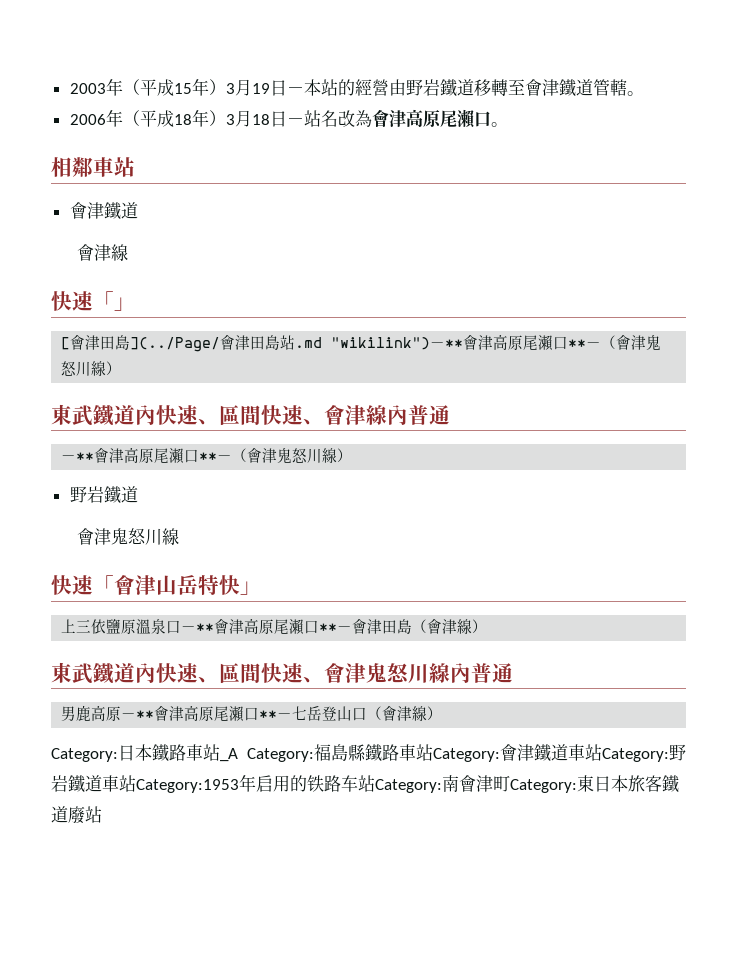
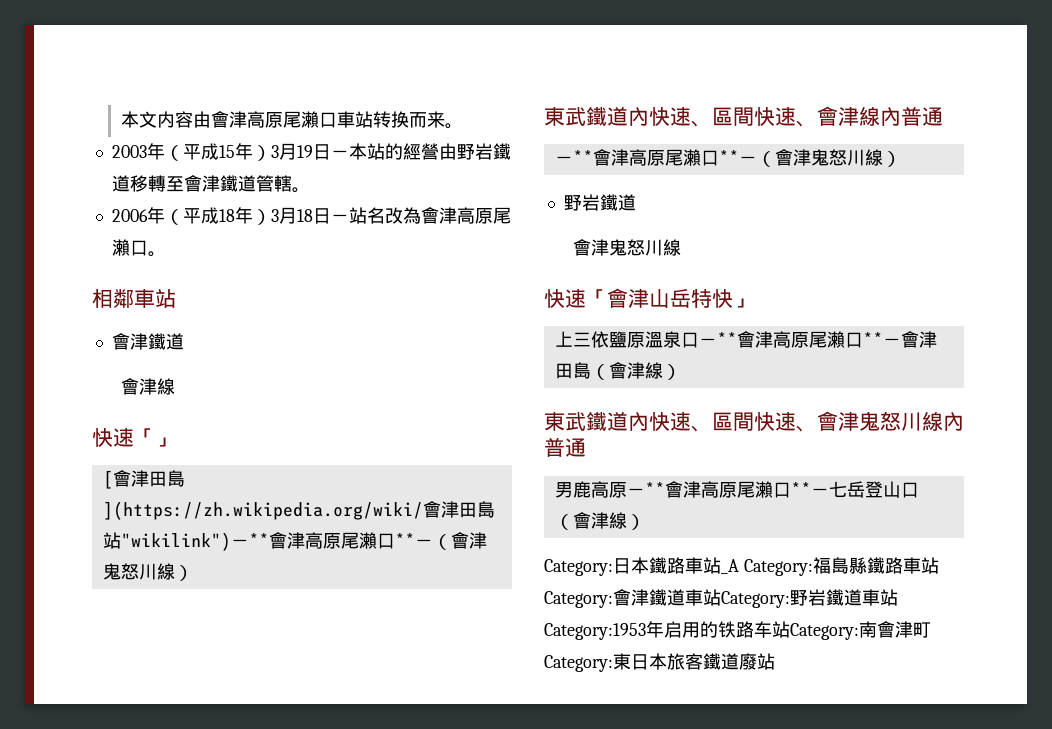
(69, 88) none -> [120,111,463,129] 本文内容由會津高原尾瀨口車站转换而来。 //
[130,337,221,352] ](../Page/ -> [102,501,423,520] ](https://zh.wikipedia.org/wiki/
[295,337,323,348] .md -> (121, 540) none

